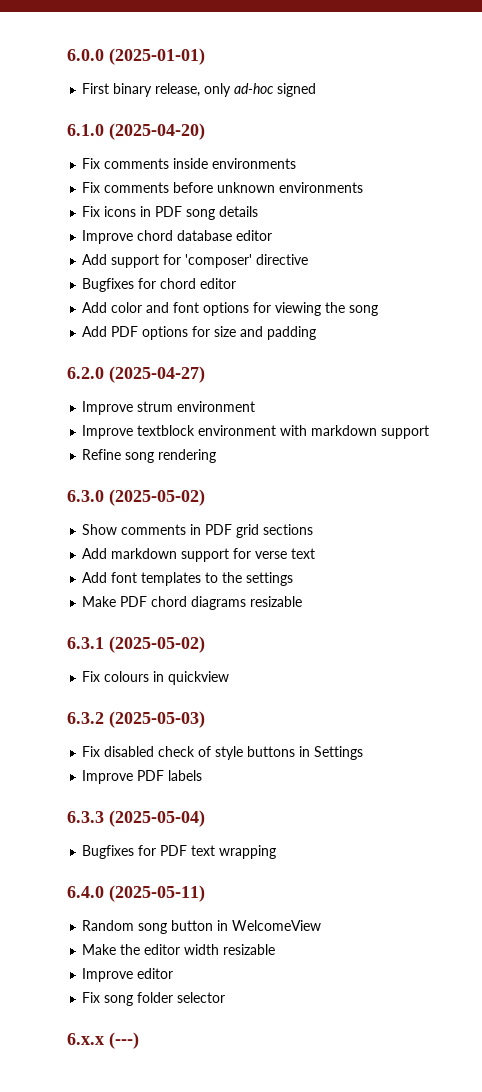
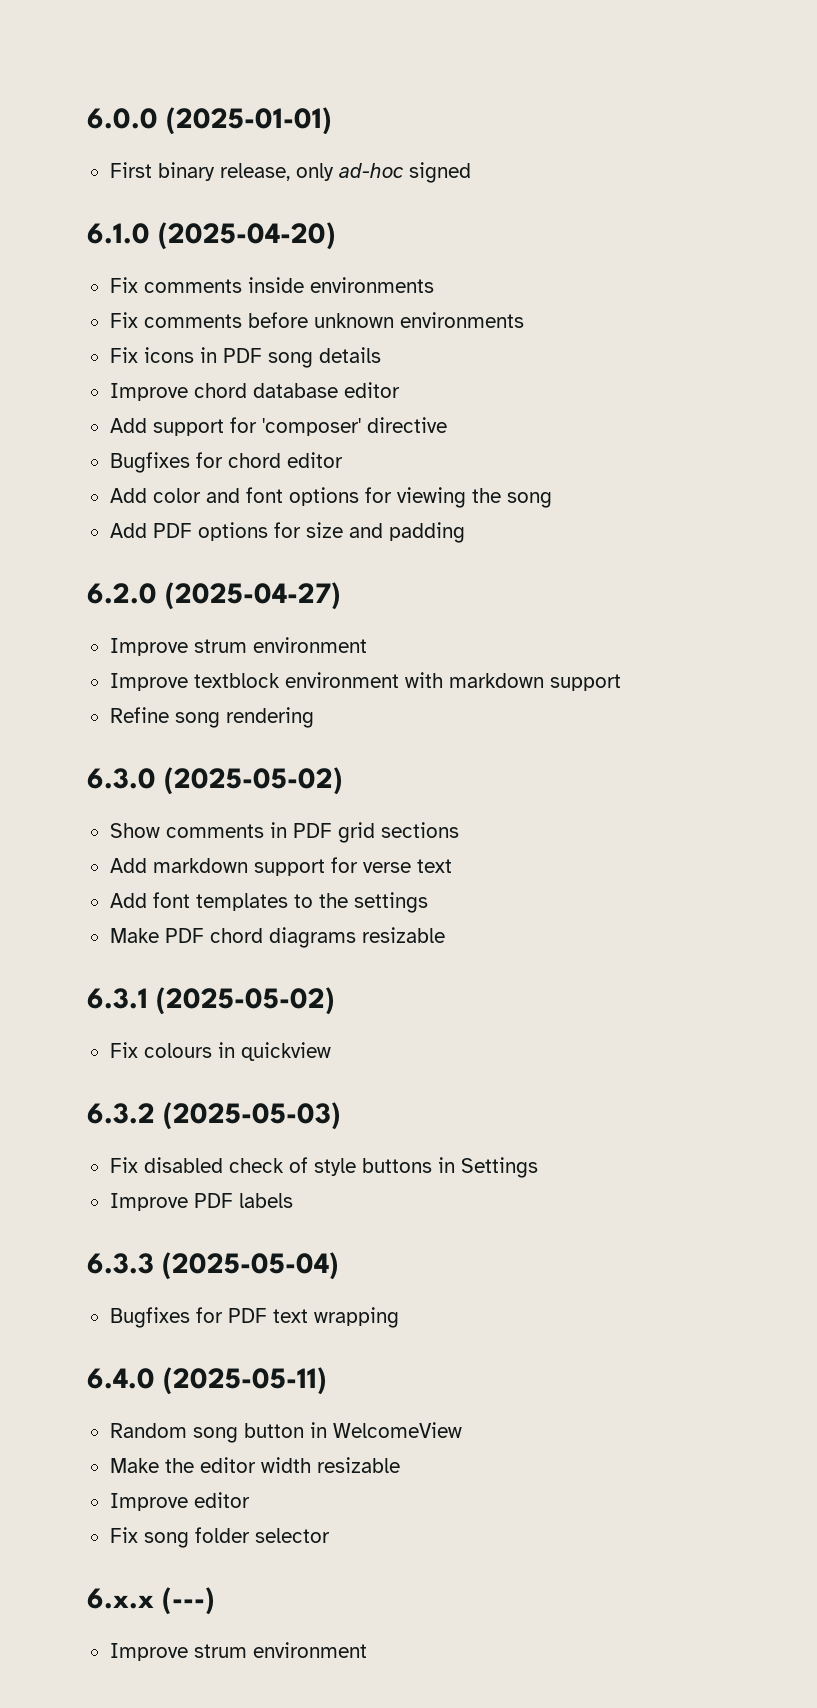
(139, 1040) none -> [109,1642,367,1661] // Improve strum environment

